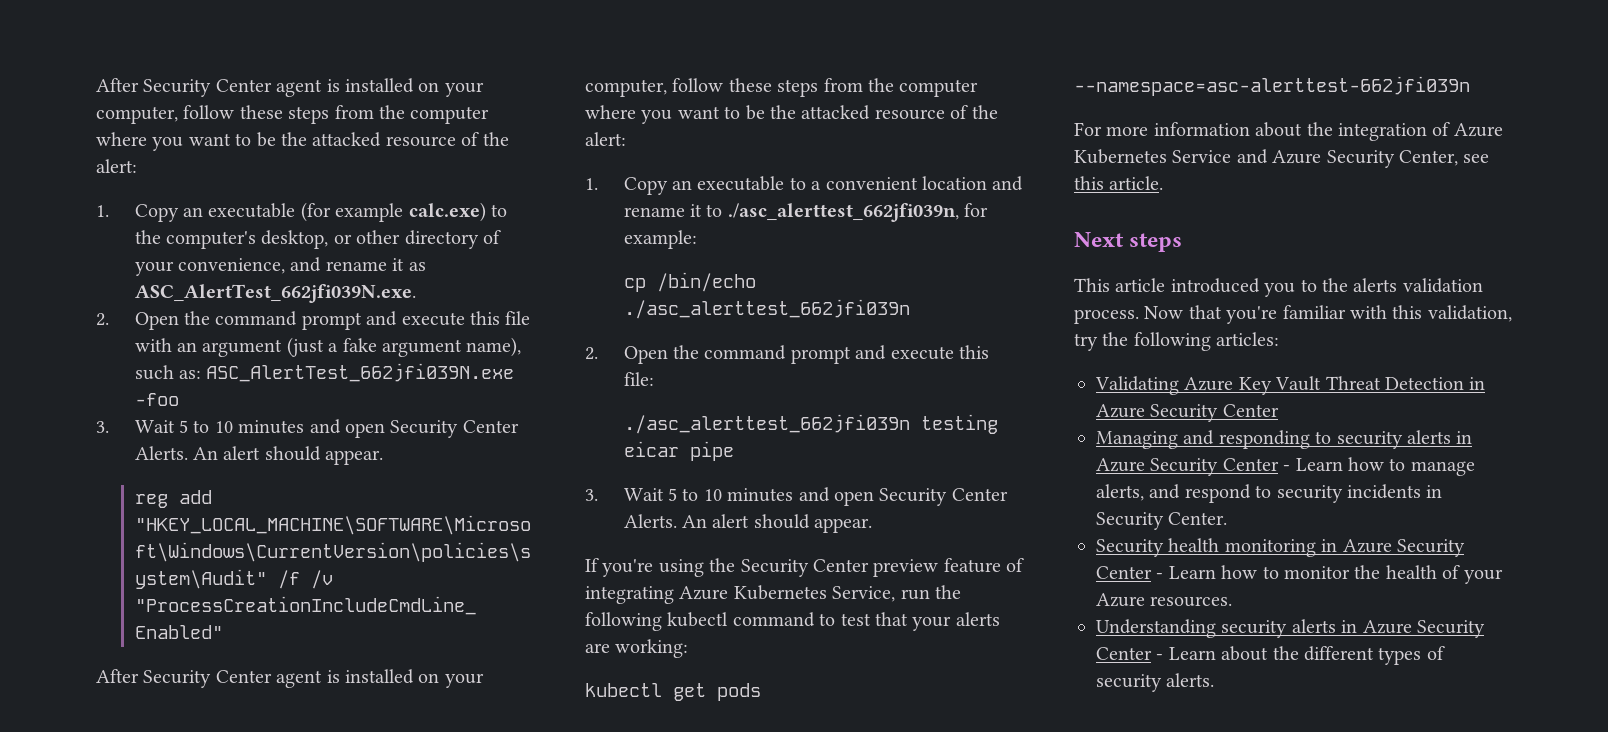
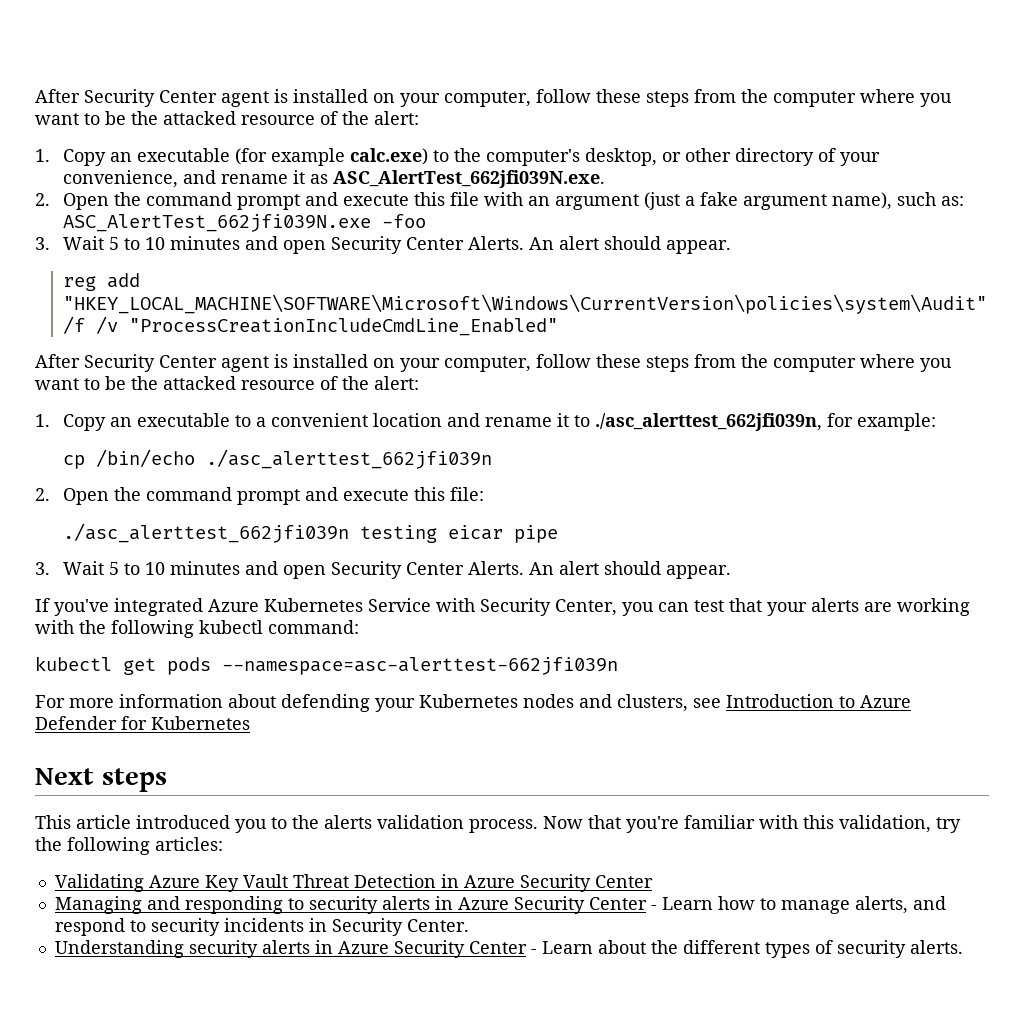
[602,558,1025,577] [585,585,961,604] [585,612,836,631] you're using the Security Center preview feature of integrating Azure Kubernetes Service, run the following kubectl command to -> [54,598,689,616] you've integrated Azure Kubernetes Service with Security Center, you can
[615,639,689,658] working: -> [897,598,970,616] [35,620,359,638] working with the following kubectl command:
[1306,122,1503,141] [1074,149,1490,168] [1074,176,1164,190] the integration of Azure Kubernetes Service and Azure Security Center, see this article. -> [281,694,911,712] [35,716,250,730] defending your Kubernetes nodes and clusters, see Introduction to Azure Defender for Kubernetes
[1096,538,1465,557] [1096,565,1503,584] [1096,593,1233,607] // Security health monitoring in Azure Security Center - Learn how to monitor the health of your Azure resources. -> (469, 925) none

